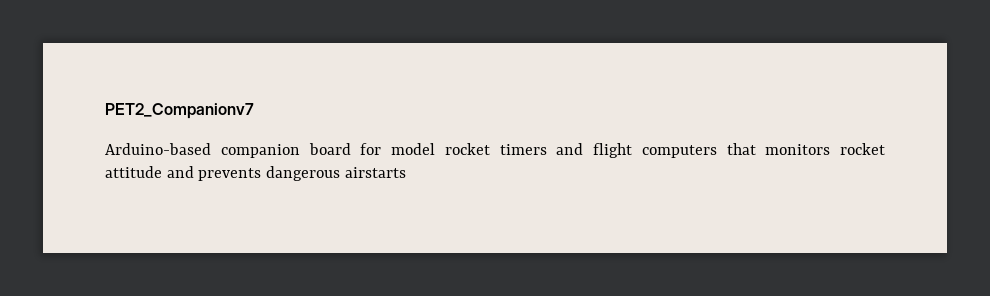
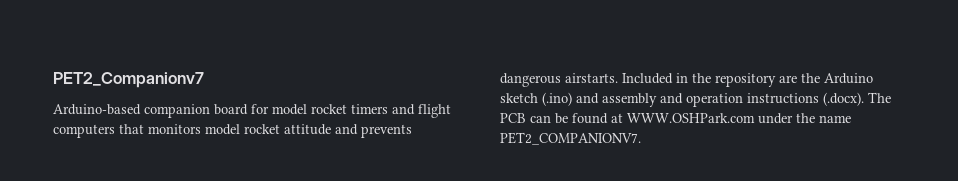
(831, 149) none -> [205,124,240,135] model
[344,167,406,178] airstarts -> [565,73,873,87] [500,92,891,107] [500,113,851,124] [500,132,641,145] airstarts. Included in the repository are the Arduino sketch (.ino) and assembly and operation instructions (.docx). The PCB can be found at WWW.OSHPark.com under the name PET2_COMPANIONV7.

